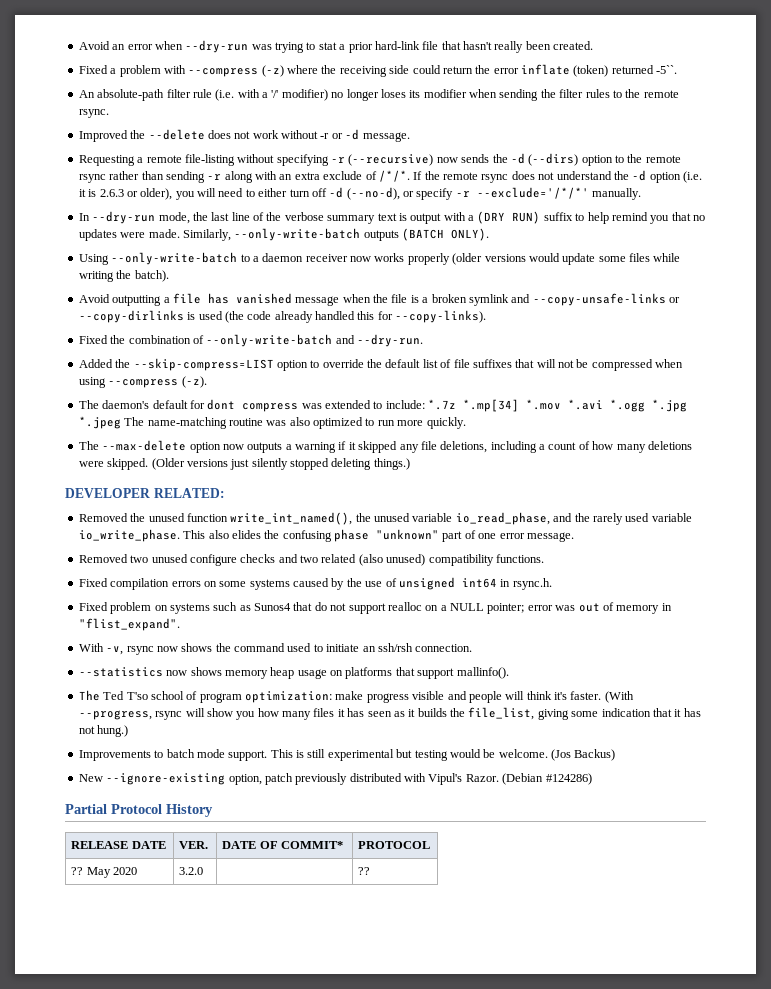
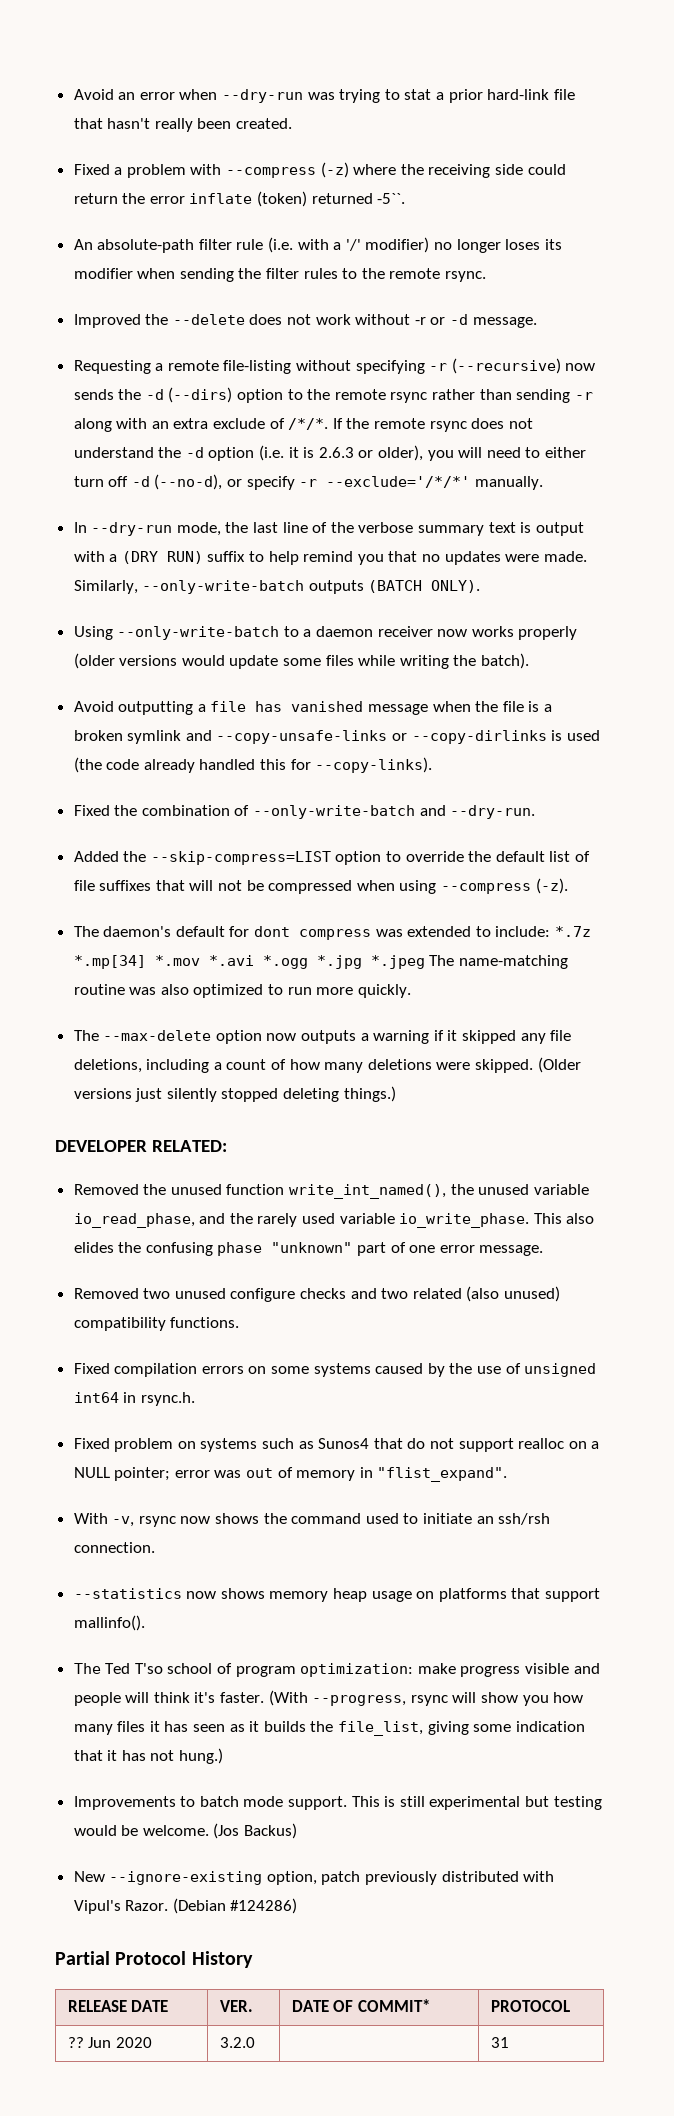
[86,867,111,878] May -> [88,2037,112,2048] Jun
[358,867,371,875] ?? -> [490,2037,509,2048] 31

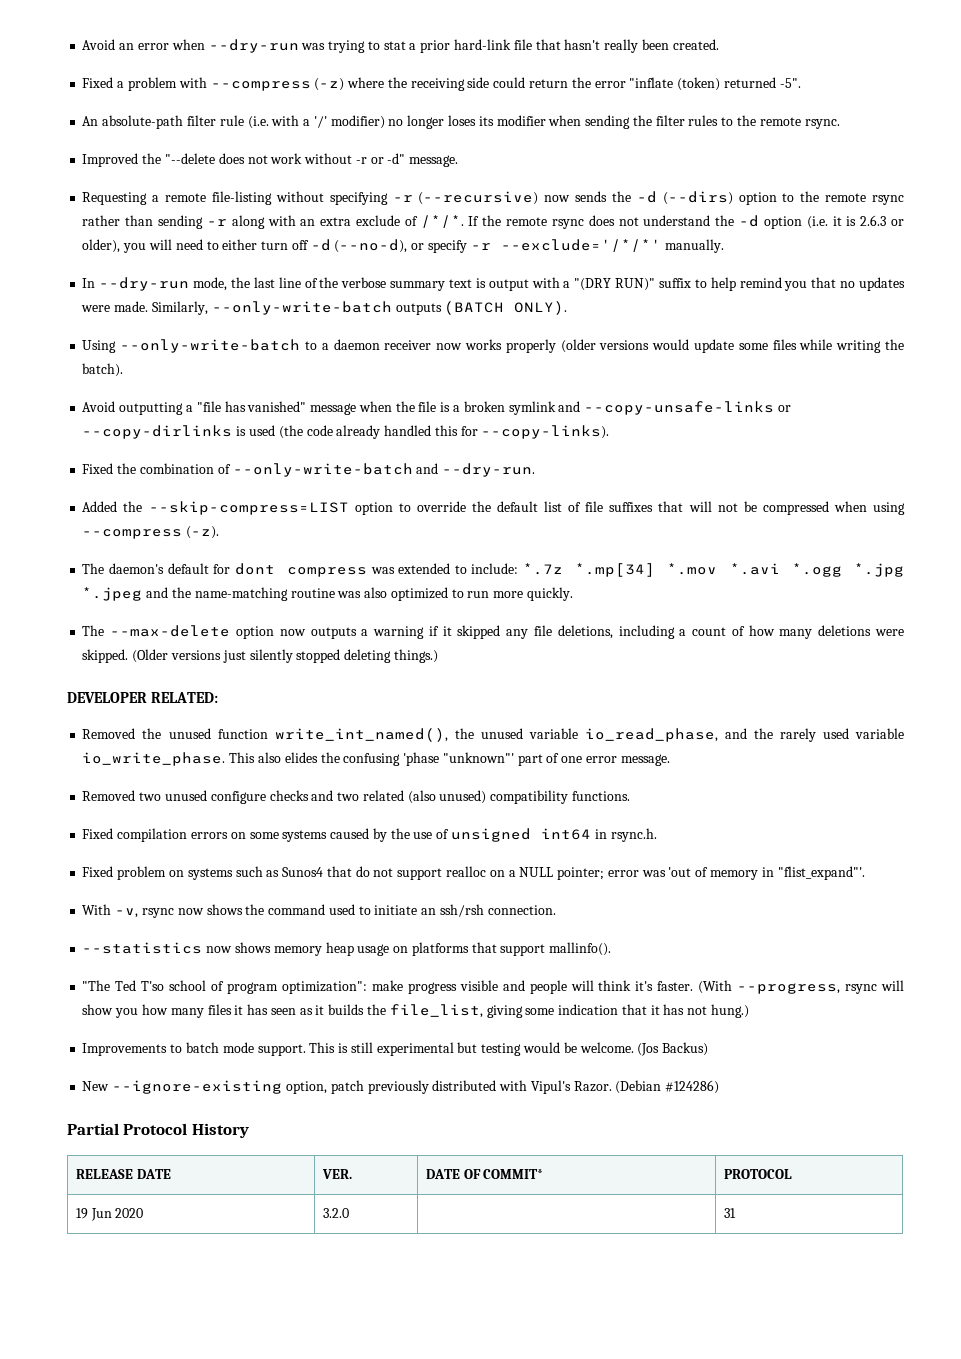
[189,193,253,204] inflate -> [629,77,674,88] "inflate
[377,193,406,204] -5``. -> [779,78,801,88] -5".
[172,314,245,325] --delete -> [164,153,215,164] "--delete
[450,314,469,325] -d -> [387,153,406,164] -d"
[121,551,203,564] (DRY RUN) -> [574,278,656,291] "(DRY RUN)"
[210,701,364,712] file has vanished -> [196,401,307,412] "file has vanished"
[429,955,455,966] The -> [146,587,191,598] and the
[217,1242,353,1256] phase "unknown" -> [403,752,514,766] 'phase "unknown"'
[246,1468,274,1478] out -> [668,867,692,877] 'out
[377,1467,508,1482] "flist_expand". -> [777,866,865,880] "flist_expand"'.
[73,1663,101,1674] The -> [82,980,111,991] "The
[300,1663,414,1677] optimization: -> [281,981,367,994] optimization":
[67,2037,84,2048] ?? -> [75,1208,88,1219] 19

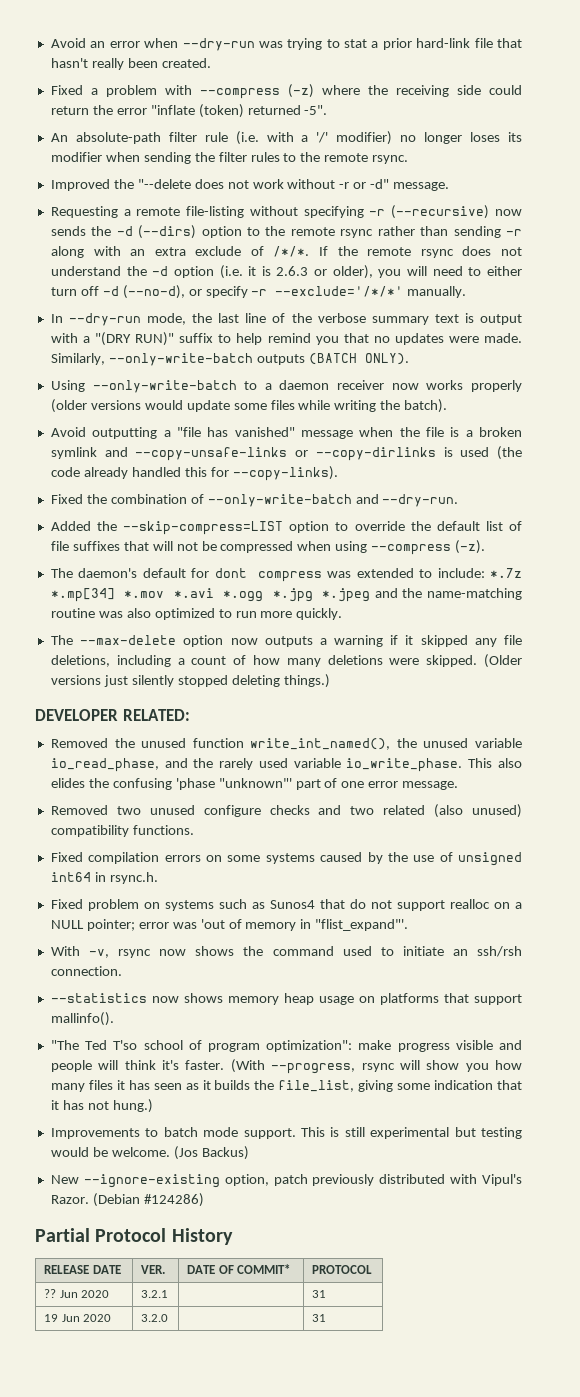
(792, 1174) none -> [44,1289,110,1298] [141,1290,169,1298] [312,1290,327,1298] // ?? Jun 2020 | 3.2.1 | | 31

